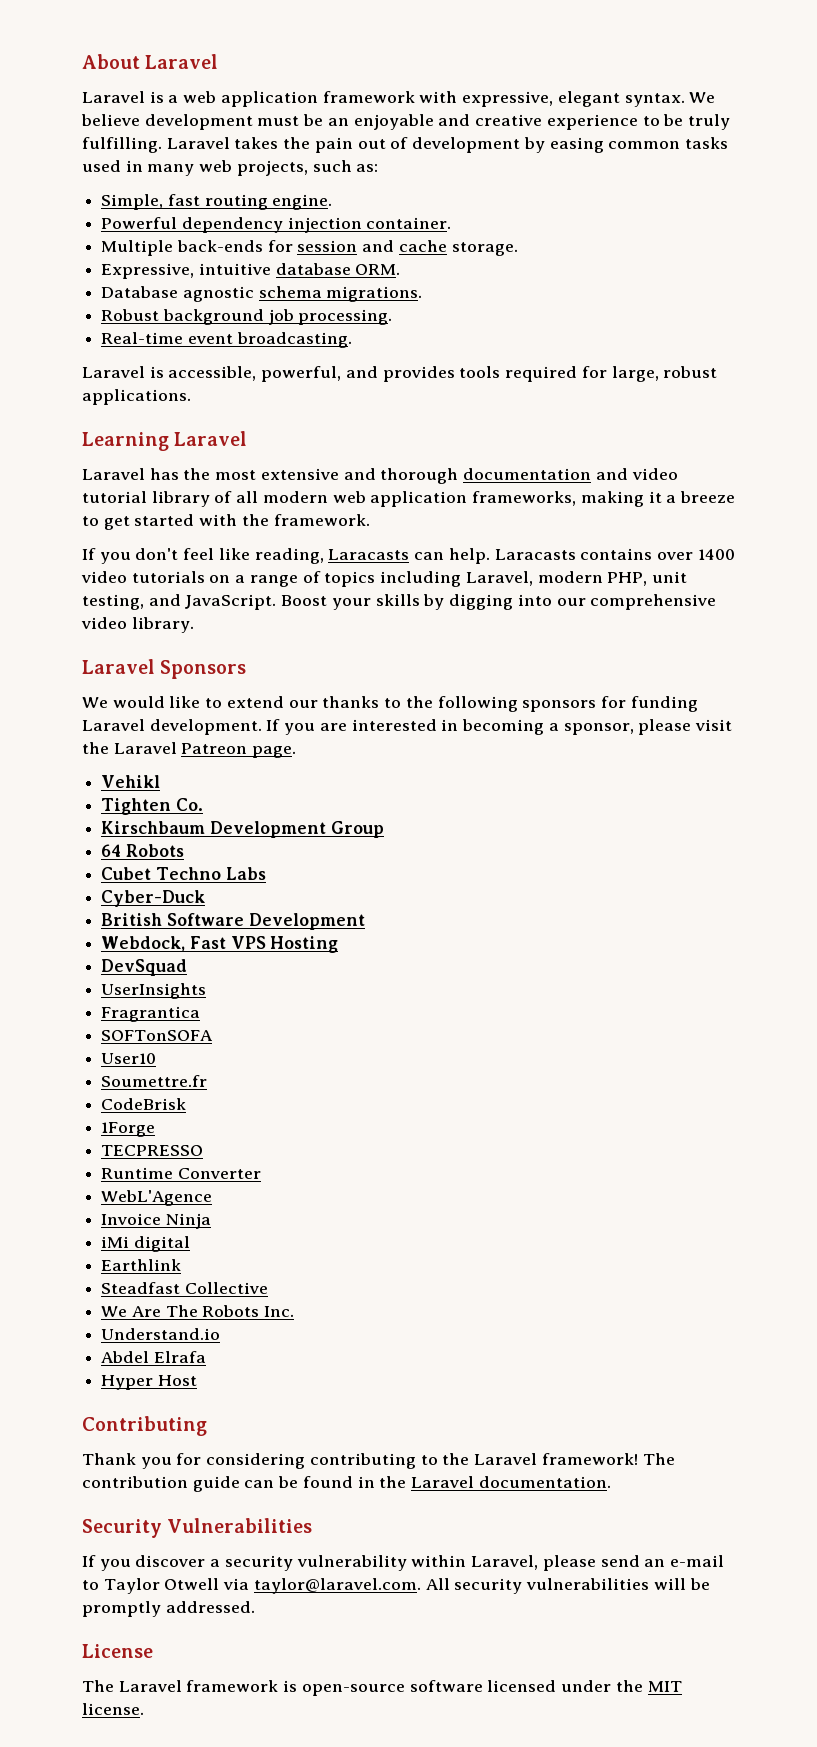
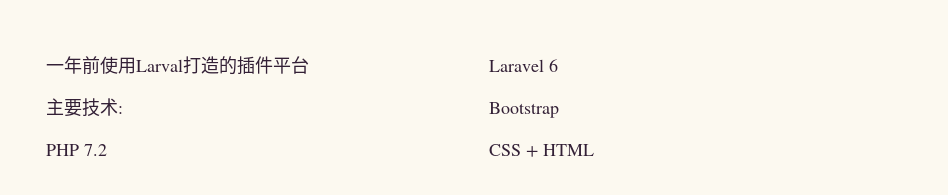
[82,54,219,69] [82,91,716,107] [81,114,730,130] [82,137,728,153] [82,160,379,176] [101,194,333,210] [101,217,452,233] [101,240,518,256] [101,263,401,279] [101,286,423,302] [101,309,393,325] [101,332,352,348] [82,366,718,382] [82,389,191,405] [82,431,248,451] [82,468,678,484] [82,491,735,507] [82,514,370,530] [82,548,735,564] [81,571,687,587] [82,594,717,610] [81,617,194,633] [82,659,247,679] [82,696,698,712] [82,719,732,735] [82,742,297,758] [101,775,161,788] [101,798,203,815] [101,821,384,838] [101,844,184,857] [101,867,266,880] [101,890,206,907] [101,913,365,930] [101,936,339,953] [101,959,188,976] [101,983,207,999] [101,1006,201,1022] [101,1030,214,1041] [101,1053,157,1064] [101,1075,208,1087] [101,1098,187,1110] [101,1122,156,1137] [101,1145,204,1156] [101,1167,261,1179] [101,1190,213,1206] [101,1213,211,1229] [101,1236,190,1252] [101,1259,182,1271] [101,1282,268,1294] [101,1305,295,1317] [101,1328,221,1340] [101,1351,206,1363] [101,1375,197,1390] [82,1416,207,1436] [82,1453,675,1469] [82,1476,611,1492] [82,1518,313,1538] [82,1555,724,1571] [82,1578,710,1594] [82,1601,255,1617] [82,1644,153,1658] [82,1680,682,1696] [82,1703,144,1715] About Laravel // Laravel is a web application framework with expressive, elegant syntax. We believe development must be an enjoyable and creative experience to be truly fulfilling. Laravel takes the pain out of development by easing common tasks used in many web projects, such as: // Simple, fast routing engine. // Powerful dependency injection container. // Multiple back-ends for session and cache storage. // Expressive, intuitive database ORM. // Database agnostic schema migrations. // Robust background job processing. // Real-time event broadcasting. // Laravel is accessible, powerful, and provides tools required for large, robust applications. // Learning Laravel // Laravel has the most extensive and thorough documentation and video tutorial library of all modern web application frameworks, making it a breeze to get started with the framework. // If you don't feel like reading, Laracasts can help. Laracasts contains over 1400 video tutorials on a range of topics including Laravel, modern PHP, unit testing, and JavaScript. Boost your skills by digging into our comprehensive video library. // Laravel Sponsors // We would like to extend our thanks to the following sponsors for funding Laravel development. If you are interested in becoming a sponsor, please visit the Laravel Patreon page. // Vehikl // Tighten Co. // Kirschbaum Development Group // 64 Robots // Cubet Techno Labs // Cyber-Duck // British Software Development // Webdock, Fast VPS Hosting // DevSquad // UserInsights // Fragrantica // SOFTonSOFA // User10 // Soumettre.fr // CodeBrisk // 1Forge // TECPRESSO // Runtime Converter // WebL'Agence // Invoice Ninja // iMi digital // Earthlink // Steadfast Collective // We Are The Robots Inc. // Understand.io // Abdel Elrafa // Hyper Host // Contributing // Thank you for considering contributing to the Laravel framework! The contribution guide can be found in the Laravel documentation. // Security Vulnerabilities // If you discover a security vulnerability within Laravel, please send an e-mail to Taylor Otwell via taylor@laravel.com. All security vulnerabilities will be promptly addressed. // License // The Laravel framework is open-source software licensed under the MIT license. -> [46,56,309,75] [46,98,123,117] [46,144,107,156] [489,59,558,72] [489,102,559,118] [489,144,594,157] 一年前使用Larval打造的插件平台 // 主要技术: // PHP 7.2 // Laravel 6 // Bootstrap // CSS + HTML

